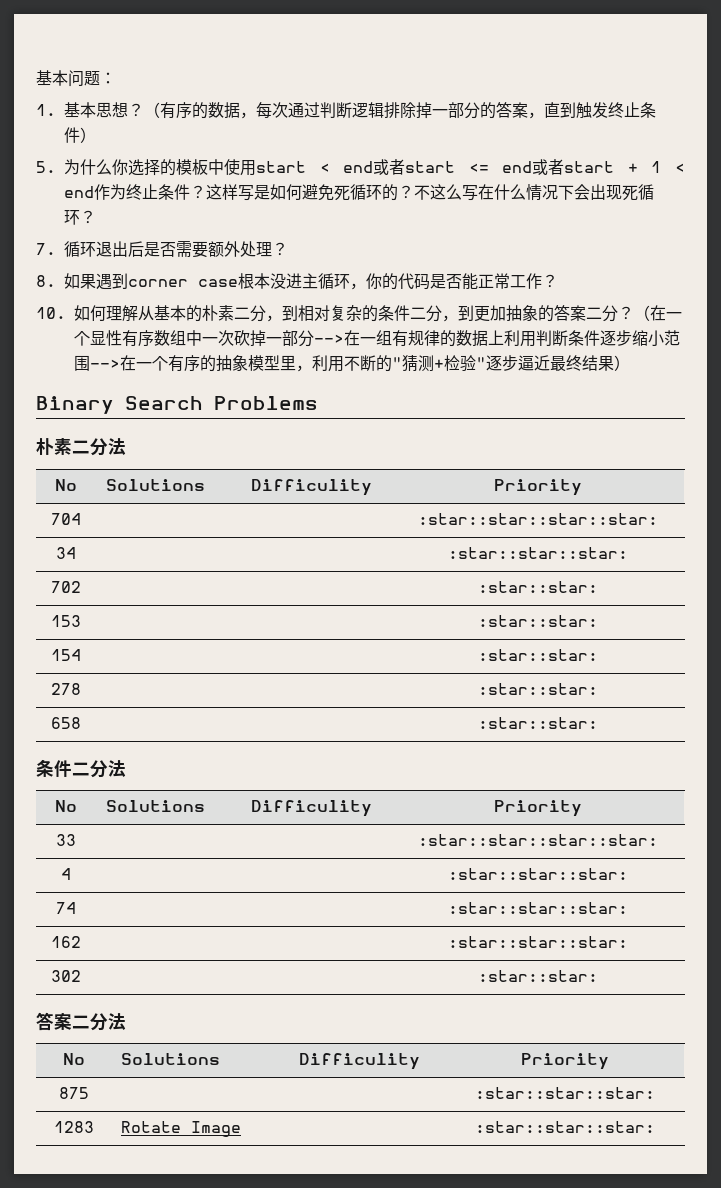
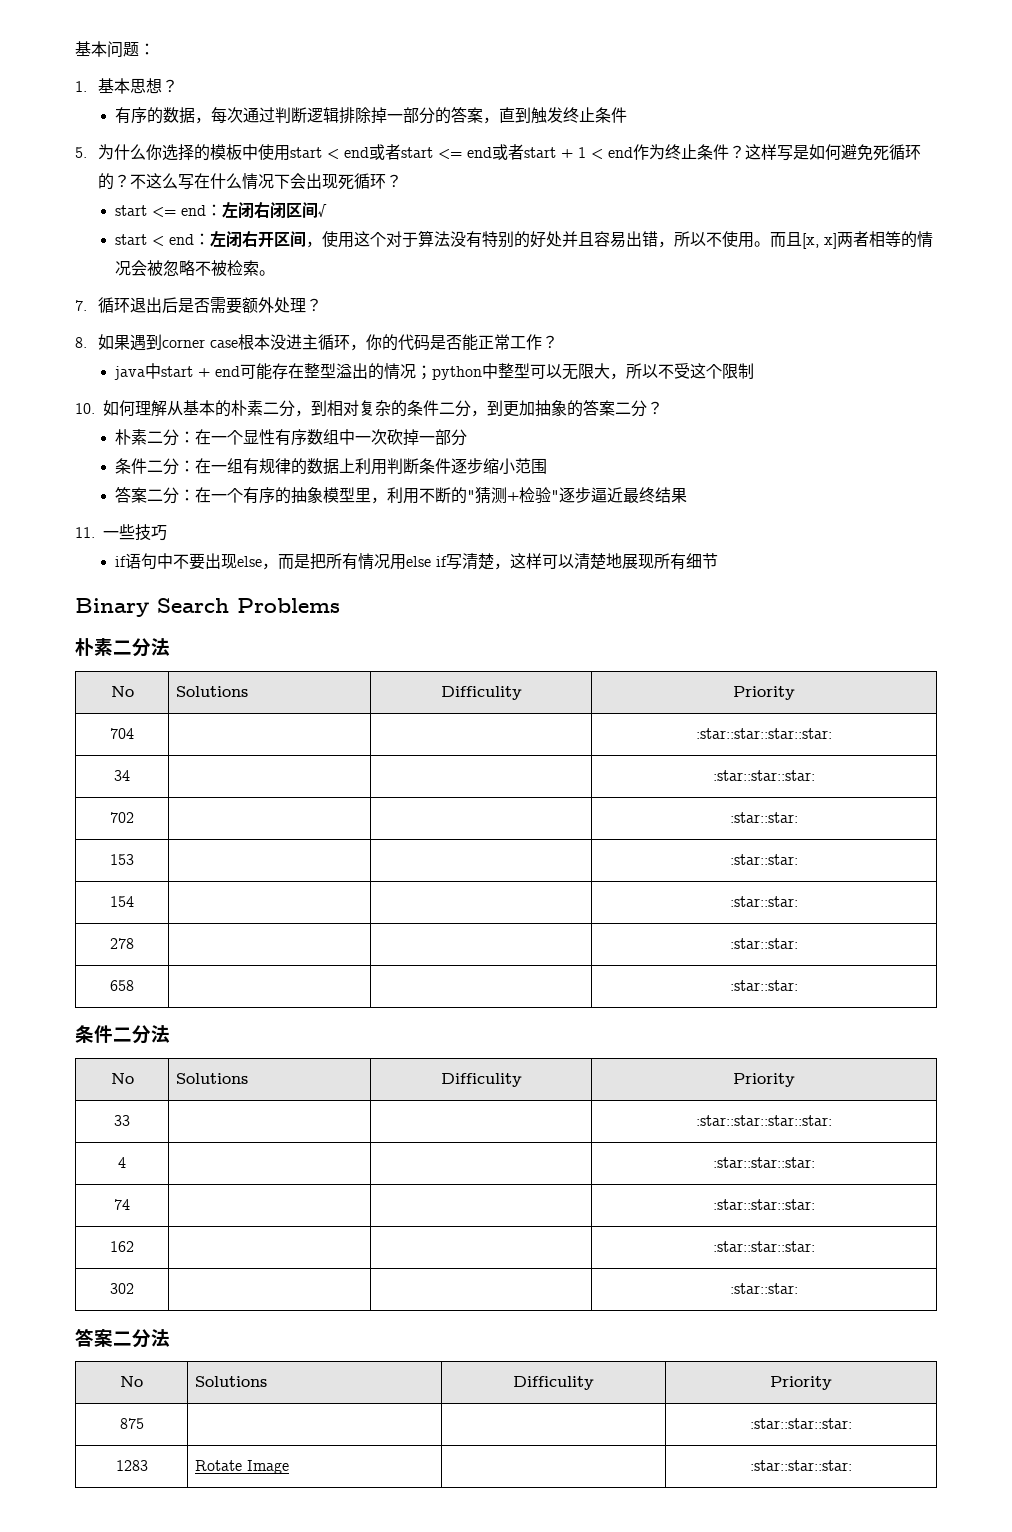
[144,102,160,118] （ -> (178, 86) //
[80,127,96,143] ） -> (628, 115) none
(96, 217) none -> [115,202,328,219] [115,230,934,249] [115,260,276,276] // start <= end：左闭右闭区间√ // start < end：左闭右开区间，使用这个对于算法没有特别的好处并且容易出错，所以不使用。而且[x, x]两者相等的情况会被忽略不被检索。
(558, 281) none -> [114,363,755,380] // java中start + end可能存在整型溢出的情况；python中整型可以无限大，所以不受这个限制
[634,305,650,321] （ -> [115,429,196,446] // 朴素二分：
[314,334,344,344] --> -> [115,458,196,475] // 条件二分：
[90,359,120,369] --> -> [115,487,196,504] // 答案二分：
[614,355,630,371] ） -> [75,524,167,541] [115,553,719,570] // 11.一些技巧 // if语句中不要出现else，而是把所有情况用else if写清楚，这样可以清楚地展现所有细节

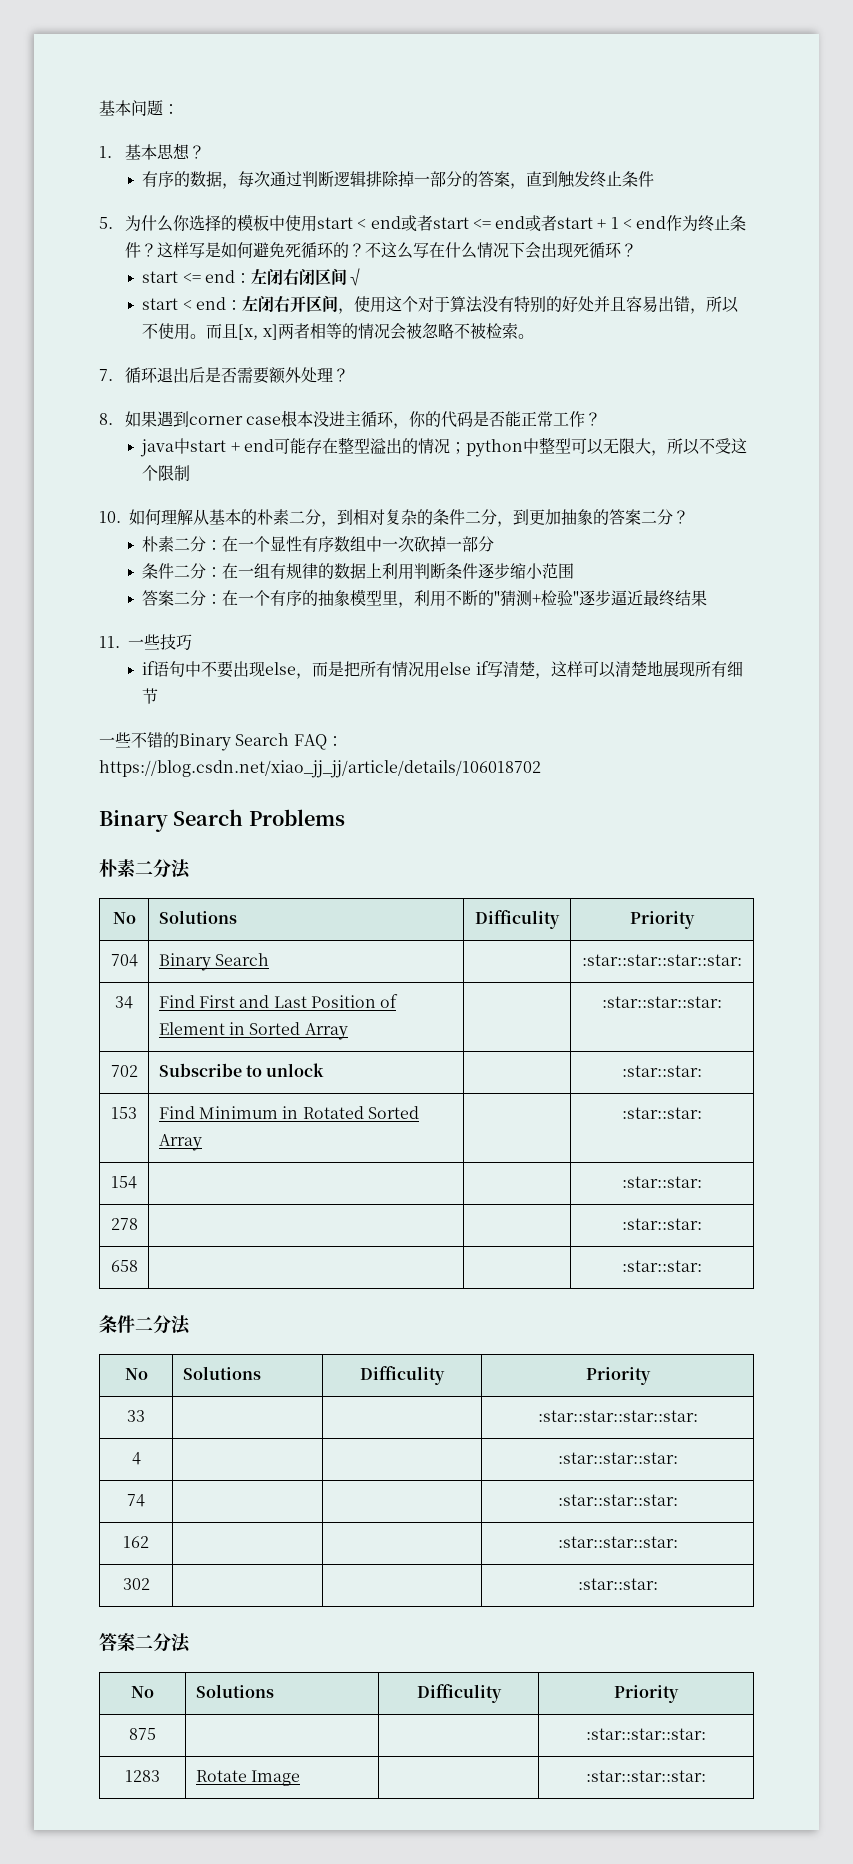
(719, 561) none -> [99,732,343,751] [99,760,541,778] // 一些不错的Binary Search FAQ：https://blog.csdn.net/xiao_jj_jj/article/details/106018702
(134, 733) none -> [158,953,270,971] Binary Search
(130, 775) none -> [158,994,399,1008] [158,1022,348,1040] Find First and Last Position of Element in Sorted Array
(134, 817) none -> [158,1063,325,1077] Subscribe to unlock
(134, 859) none -> [158,1106,420,1119] [158,1134,202,1151] Find Minimum in Rotated Sorted Array

